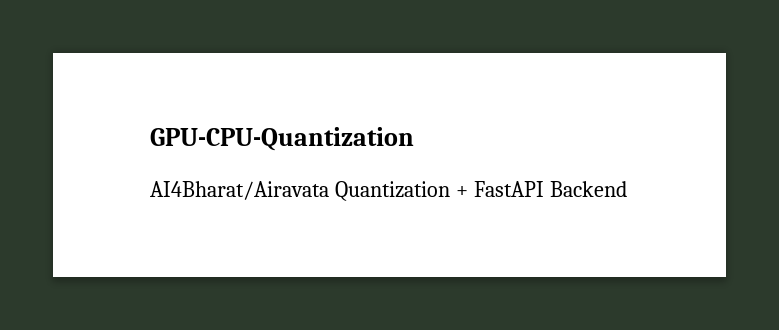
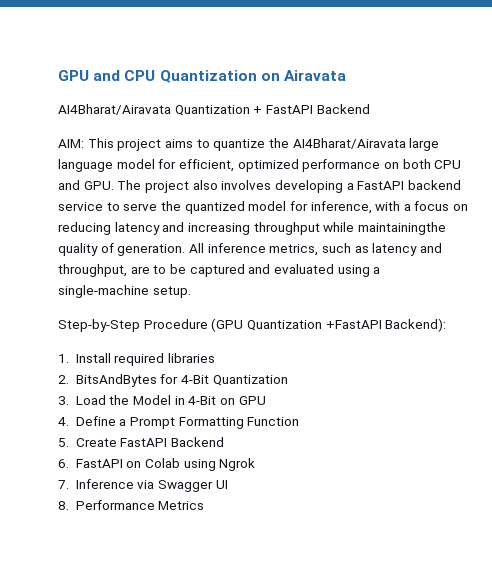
[150,127,414,151] GPU-CPU-Quantization -> [58,70,346,83] GPU and CPU Quantization on Airavata
(627, 189) none -> [58,138,440,151] [58,159,462,172] [58,180,461,193] [58,201,469,214] [58,222,446,235] [58,243,442,256] [58,264,381,277] [58,285,191,298] [58,318,447,332] [58,353,216,366] [58,374,288,387] [58,395,266,405] [58,416,300,429] [58,437,225,447] [58,458,256,471] [58,479,228,492] [58,500,205,510] // AIM: This project aims to quantize the AI4Bharat/Airavata large language model for efficient, optimized performance on both CPU and GPU. The project also involves developing a FastAPI backend service to serve the quantized model for inference, with a focus on reducing latency and increasing throughput while maintainingthe quality of generation. All inference metrics, such as latency and throughput, are to be captured and evaluated using a single-machine setup. // Step-by-Step Procedure (GPU Quantization +FastAPI Backend): // 1. Install required libraries // 2. BitsAndBytes for 4-Bit Quantization // 3. Load the Model in 4-Bit on GPU // 4. Define a Prompt Formatting Function // 5. Create FastAPI Backend // 6. FastAPI on Colab using Ngrok // 7. Inference via Swagger UI // 8. Performance Metrics

